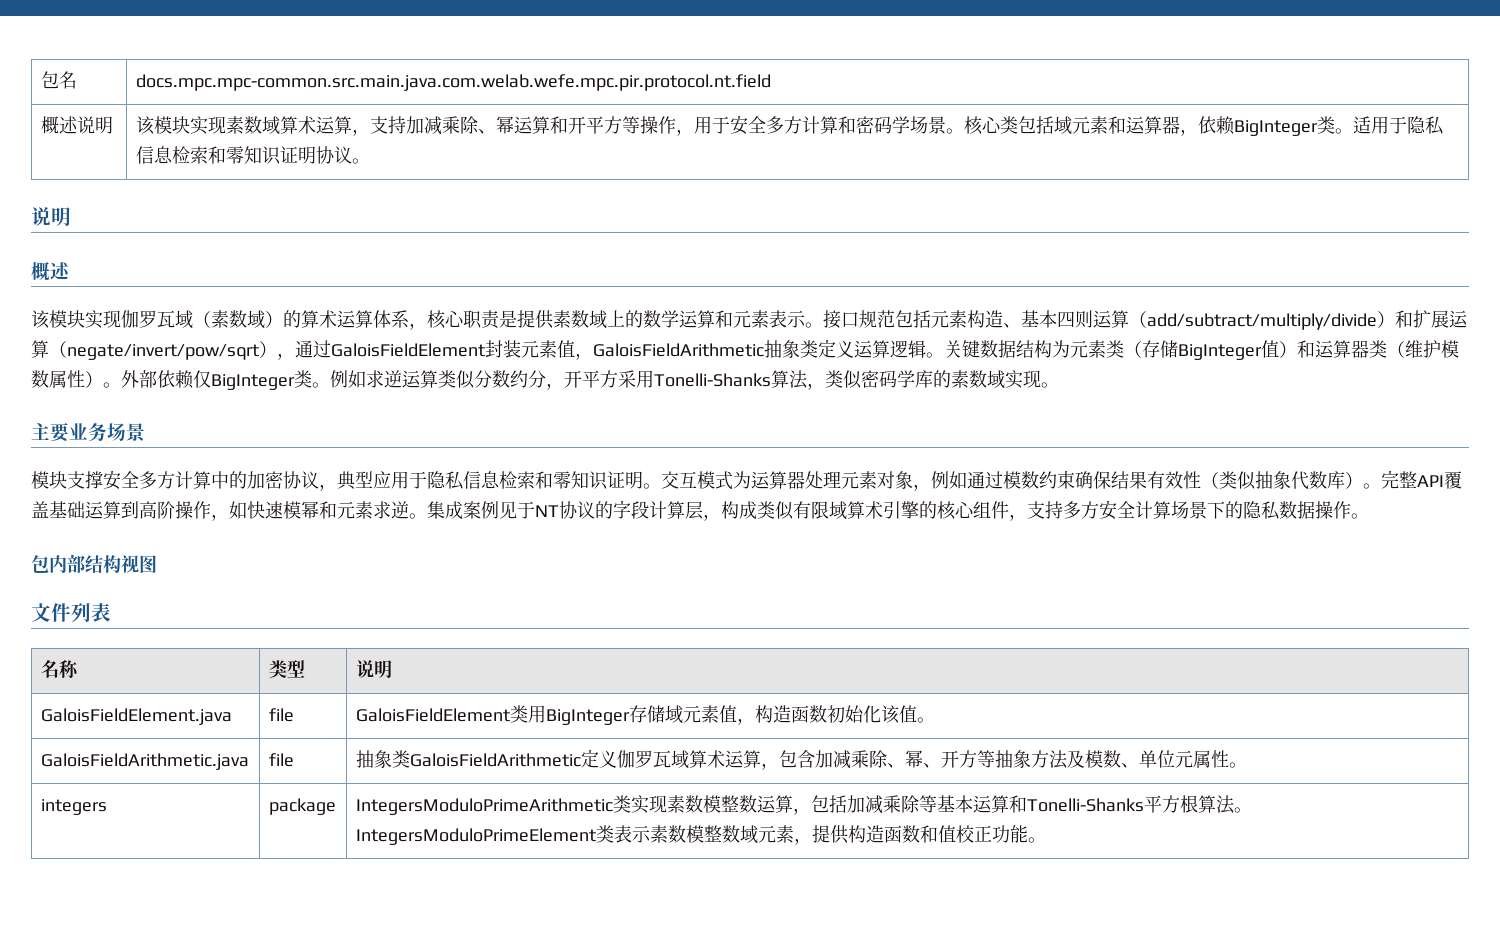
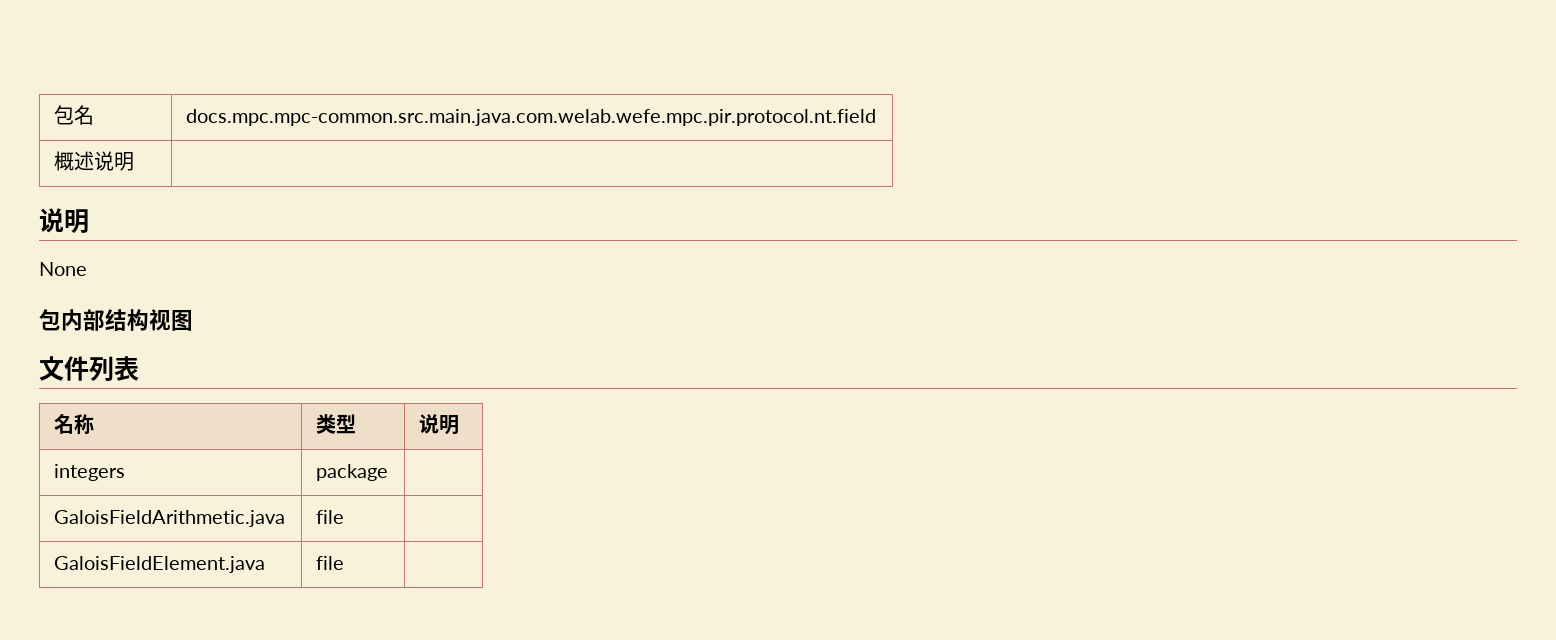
[135,115,1444,136] [135,146,370,165] [31,207,71,226] [31,262,70,281] [31,310,1468,330] [31,339,1459,360] [31,370,1059,390] [31,423,145,442] [31,470,1462,491] [31,500,1369,521] 该模块实现素数域算术运算，支持加减乘除、幂运算和开平方等操作，用于安全多方计算和密码学场景。核心类包括域元素和运算器，依赖BigInteger类。适用于隐私信息检索和零知识证明协议。 // 说明 // 概述 // 该模块实现伽罗瓦域（素数域）的算术运算体系，核心职责是提供素数域上的数学运算和元素表示。接口规范包括元素构造、基本四则运算（add/subtract/multiply/divide）和扩展运算（negate/invert/pow/sqrt），通过GaloisFieldElement封装元素值，GaloisFieldArithmetic抽象类定义运算逻辑。关键数据结构为元素类（存储BigInteger值）和运算器类（维护模数属性）。外部依赖仅BigInteger类。例如求逆运算类似分数约分，开平方采用Tonelli-Shanks算法，类似密码学库的素数域实现。 // 主要业务场景 // 模块支撑安全多方计算中的加密协议，典型应用于隐私信息检索和零知识证明。交互模式为运算器处理元素对象，例如通过模数约束确保结果有效性（类似抽象代数库）。完整API覆盖基础运算到高阶操作，如快速模幂和元素求逆。集成案例见于NT协议的字段计算层，构成类似有限域算术引擎的核心组件，支持多方安全计算场景下的隐私数据操作。 -> [39,208,89,234] [39,262,87,276] // 说明 // None
[40,708,232,725] [268,708,294,722] [355,705,935,725] [40,753,249,770] [268,753,294,767] [355,749,1247,770] [40,799,107,815] [268,798,336,815] [355,795,1252,815] [355,825,1046,845] GaloisFieldElement.java | file | GaloisFieldElement类用BigInteger存储域元素值，构造函数初始化该值。 // GaloisFieldArithmetic.java | file | 抽象类GaloisFieldArithmetic定义伽罗瓦域算术运算，包含加减乘除、幂、开方等抽象方法及模数、单位元属性。 // integers | package | IntegersModuloPrimeArithmetic类实现素数模整数运算，包括加减乘除等基本运算和Tonelli-Shanks平方根算法。IntegersModuloPrimeElement类表示素数模整数域元素，提供构造函数和值校正功能。 -> [54,464,126,481] [316,464,389,481] [54,510,286,527] [316,510,345,524] [54,556,266,573] [316,556,345,570] integers | package | // GaloisFieldArithmetic.java | file | // GaloisFieldElement.java | file |

